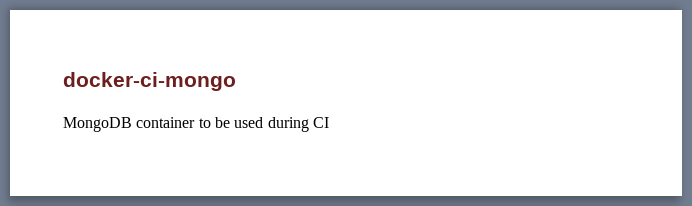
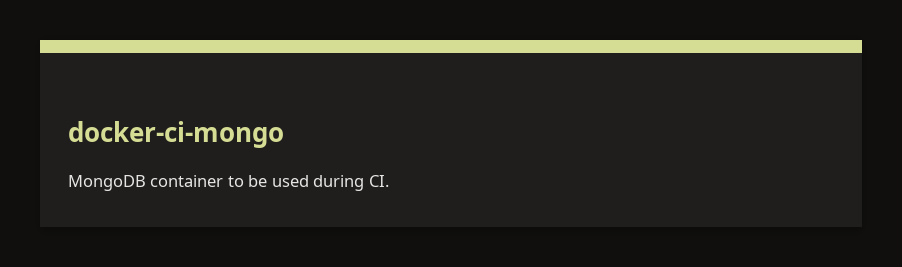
[312,117,329,128] CI -> [368,175,389,187] CI.

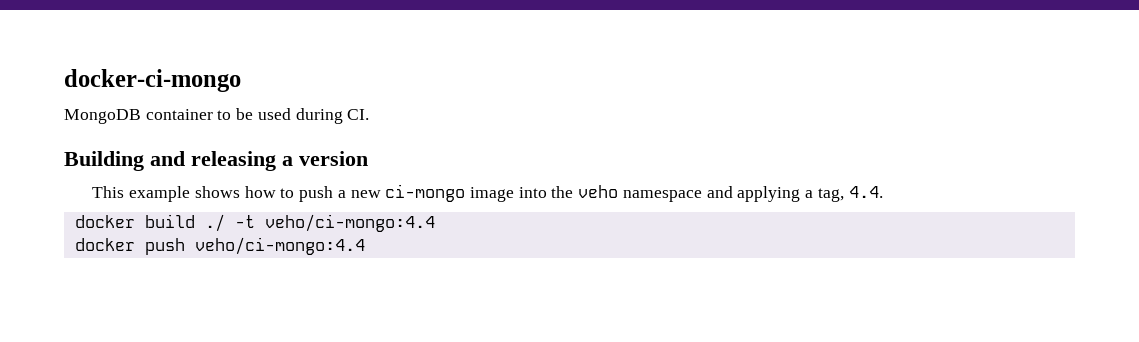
(389, 181) none -> [64,151,368,171] [92,184,883,202] [74,214,435,232] [74,237,365,255] // Building and releasing a version // This example shows how to push a new ci-mongo image into the veho namespace and applying a tag, 4.4. // docker build ./ -t veho/ci-mongo:4.4 // docker push veho/ci-mongo:4.4

